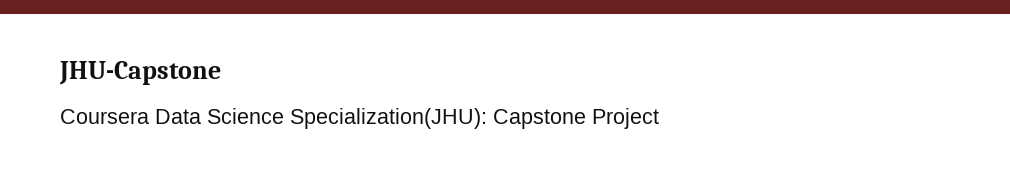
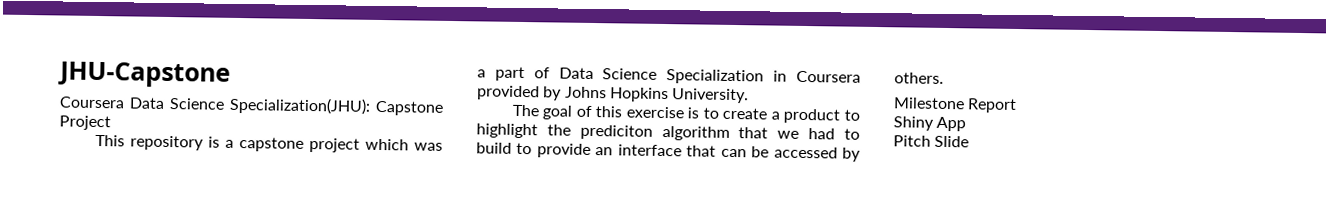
(659, 118) none -> [94,134,443,153] [477,66,861,85] [477,85,750,104] [511,104,860,124] [476,123,860,141] [476,142,861,162] [894,72,944,84] [893,97,1018,113] [893,116,967,132] [893,135,970,148] // This repository is a capstone project which was a part of Data Science Specialization in Coursera provided by Johns Hopkins University. // The goal of this exercise is to create a product to highlight the prediciton algorithm that we had to build to provide an interface that can be accessed by others. // Milestone Report // Shiny App // Pitch Slide

